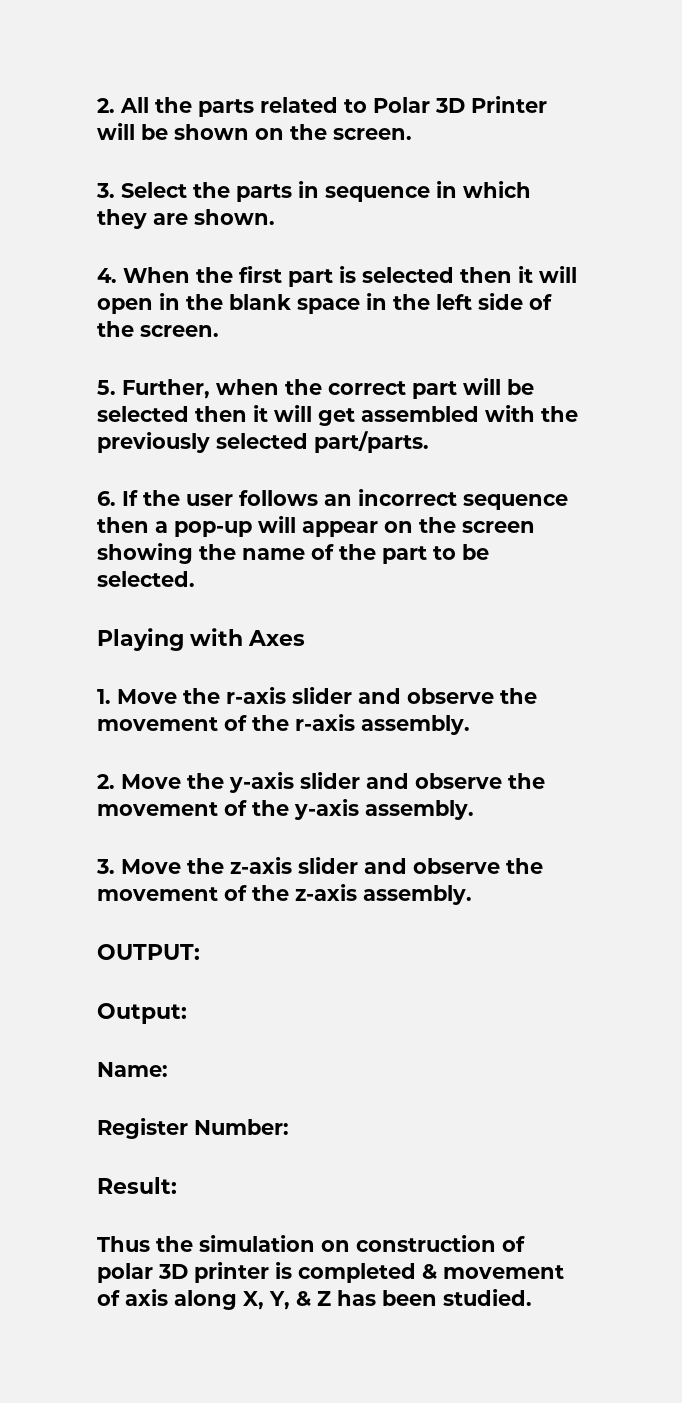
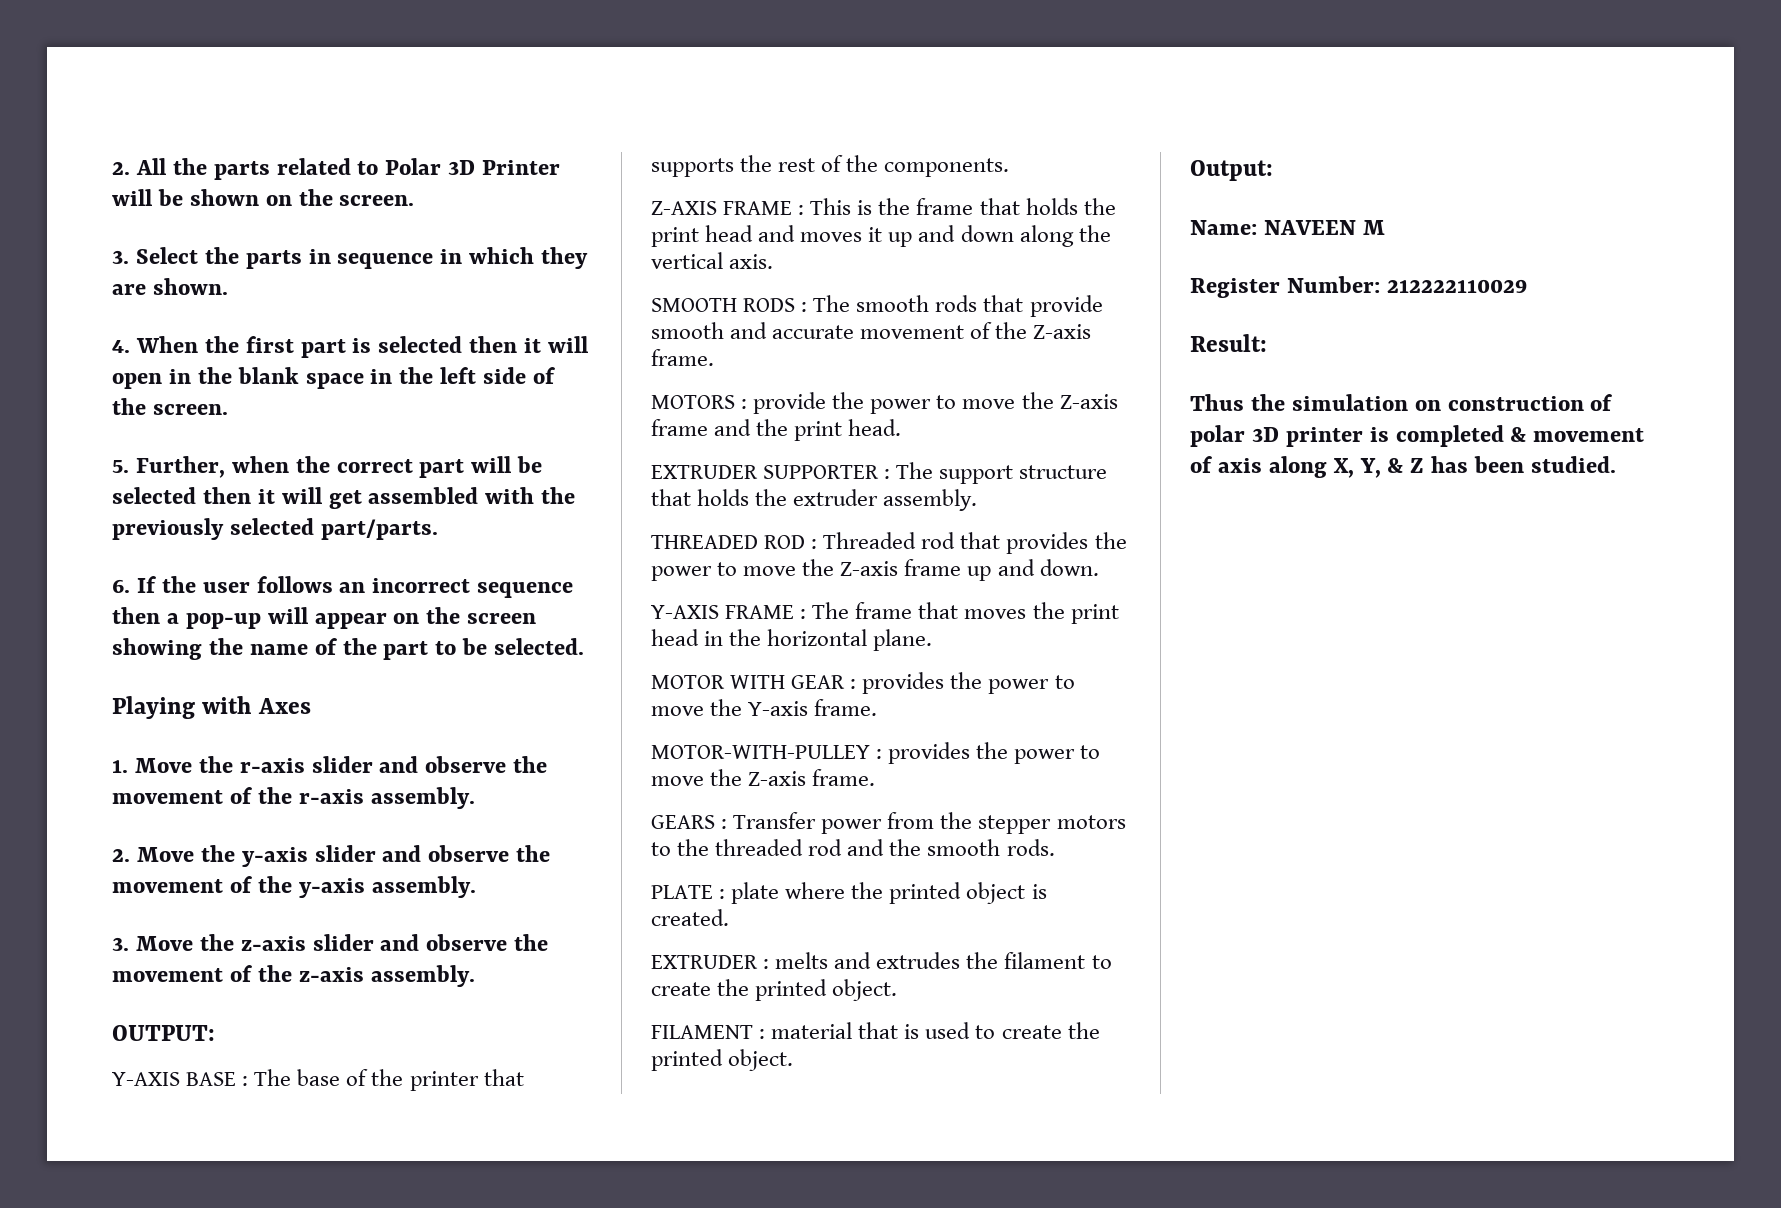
(200, 952) none -> [112,1069,524,1091] [651,155,1010,177] [651,198,1116,215] [651,225,1111,247] [651,252,774,269] [651,295,1103,317] [651,322,1092,339] [651,349,714,366] [651,392,1118,414] [651,419,902,441] [651,462,1108,484] [651,489,978,511] [651,532,1127,554] [651,559,1099,581] [651,602,1119,624] [651,629,933,651] [651,672,1075,694] [651,699,878,716] [651,742,1101,764] [651,769,876,786] [651,812,1126,834] [651,839,1055,856] [651,882,1047,904] [651,909,729,926] [651,952,1112,969] [651,979,898,1001] [651,1022,1100,1039] [651,1049,794,1071] // Y-AXIS BASE : The base of the printer that supports the rest of the components. // Z-AXIS FRAME : This is the frame that holds the print head and moves it up and down along the vertical axis. // SMOOTH RODS : The smooth rods that provide smooth and accurate movement of the Z-axis frame. // MOTORS : provide the power to move the Z-axis frame and the print head. // EXTRUDER SUPPORTER : The support structure that holds the extruder assembly. // THREADED ROD : Threaded rod that provides the power to move the Z-axis frame up and down. // Y-AXIS FRAME : The frame that moves the print head in the horizontal plane. // MOTOR WITH GEAR : provides the power to move the Y-axis frame. // MOTOR-WITH-PULLEY : provides the power to move the Z-axis frame. // GEARS : Transfer power from the stepper motors to the threaded rod and the smooth rods. // PLATE : plate where the printed object is created. // EXTRUDER : melts and extrudes the filament to create the printed object. // FILAMENT : material that is used to create the printed object.
(168, 1069) none -> [1263,220,1385,235] NAVEEN M
(289, 1127) none -> [1386,279,1527,293] 212222110029

